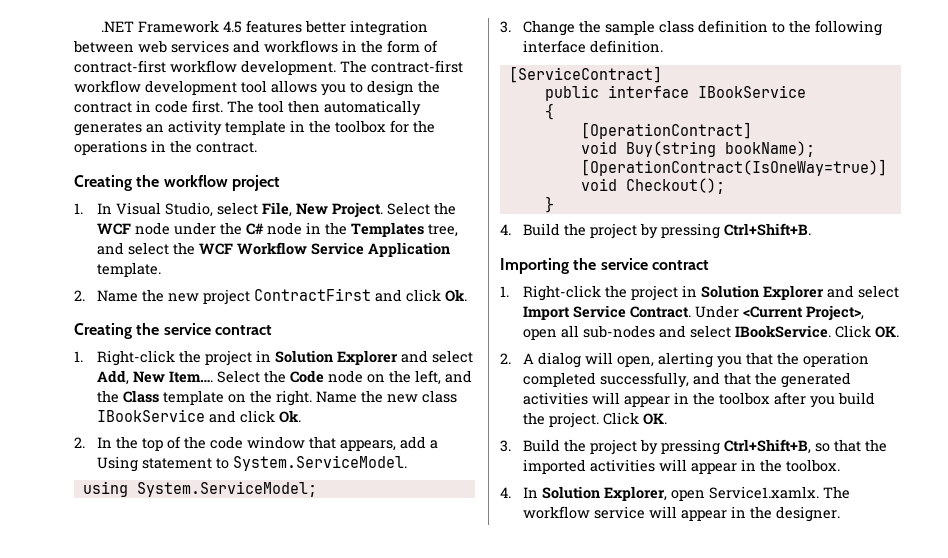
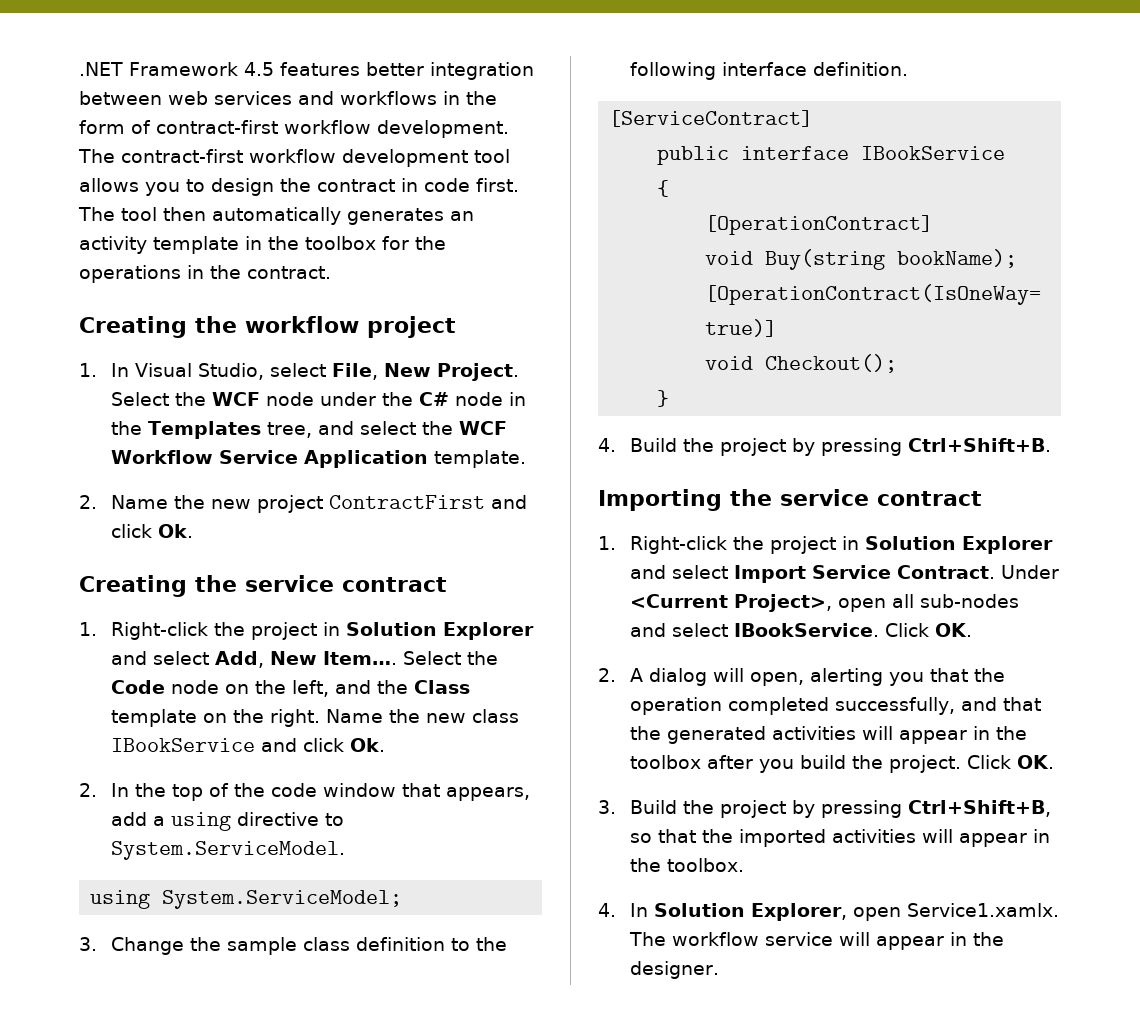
[97,456,213,472] Using statement -> [171,812,320,831] using directive

